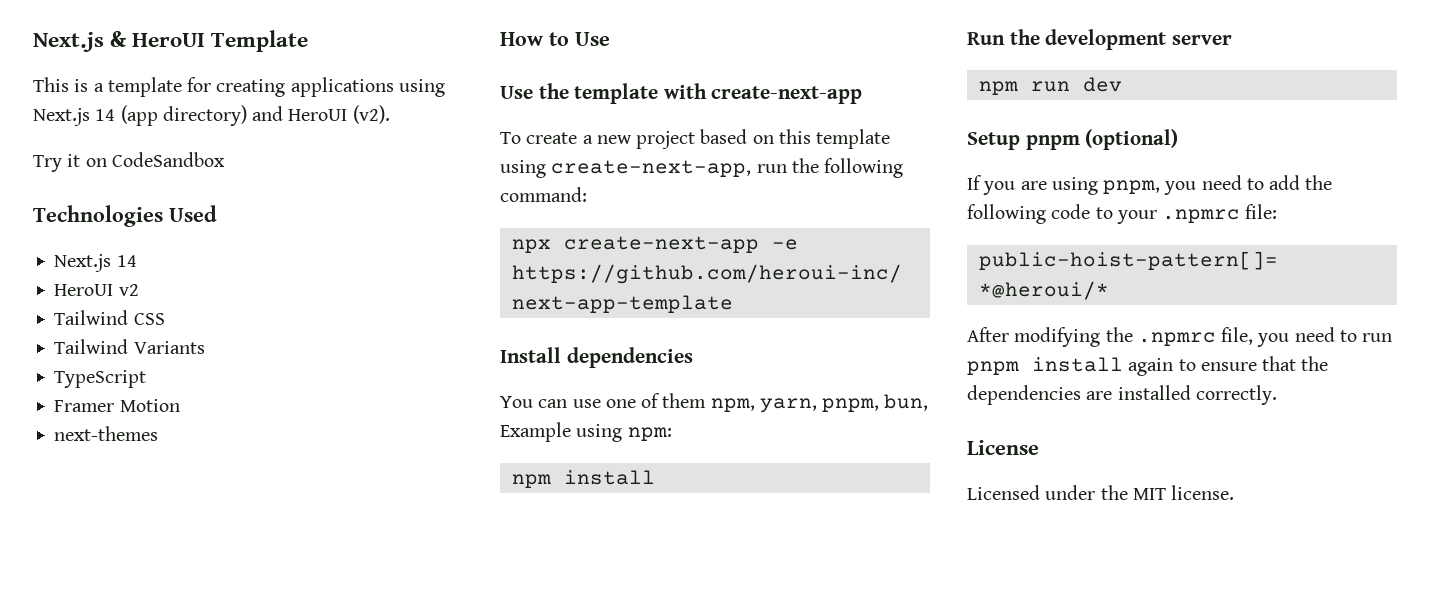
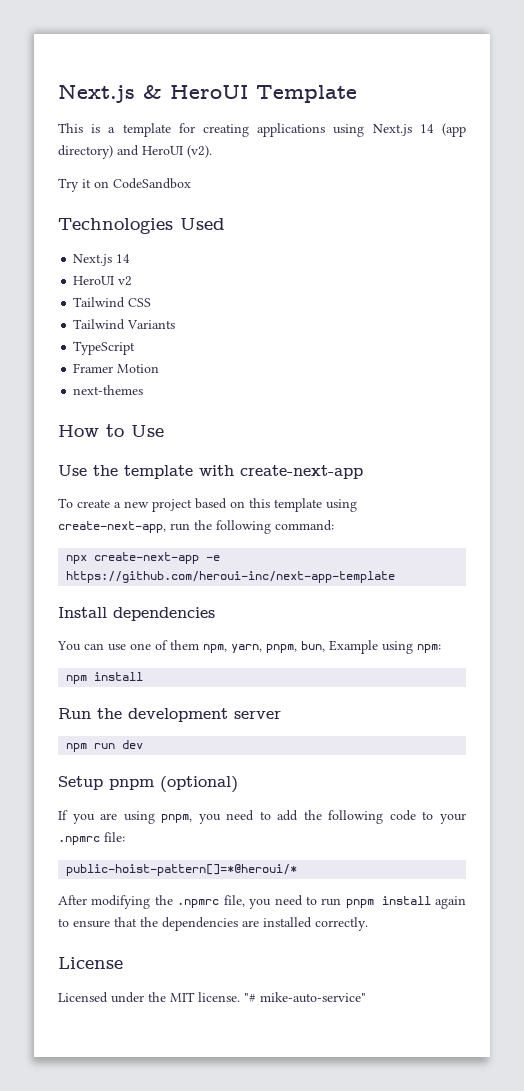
(1235, 492) none -> [244,992,366,1003] "# mike-auto-service"

